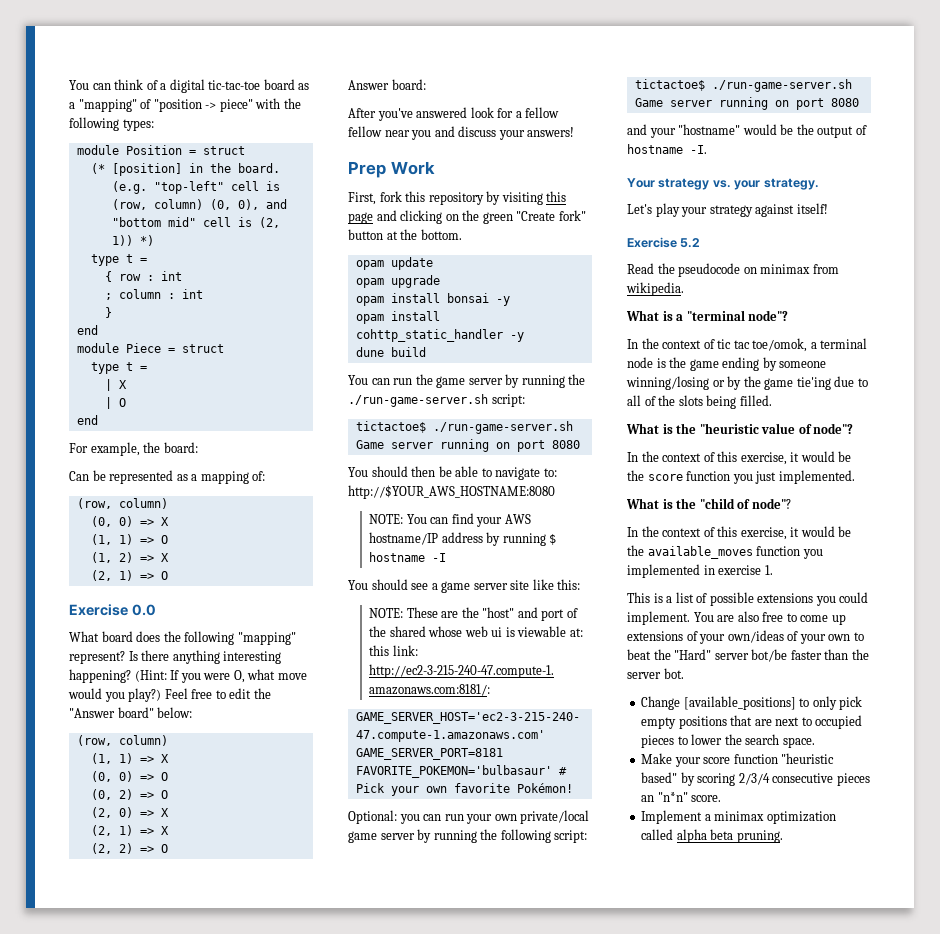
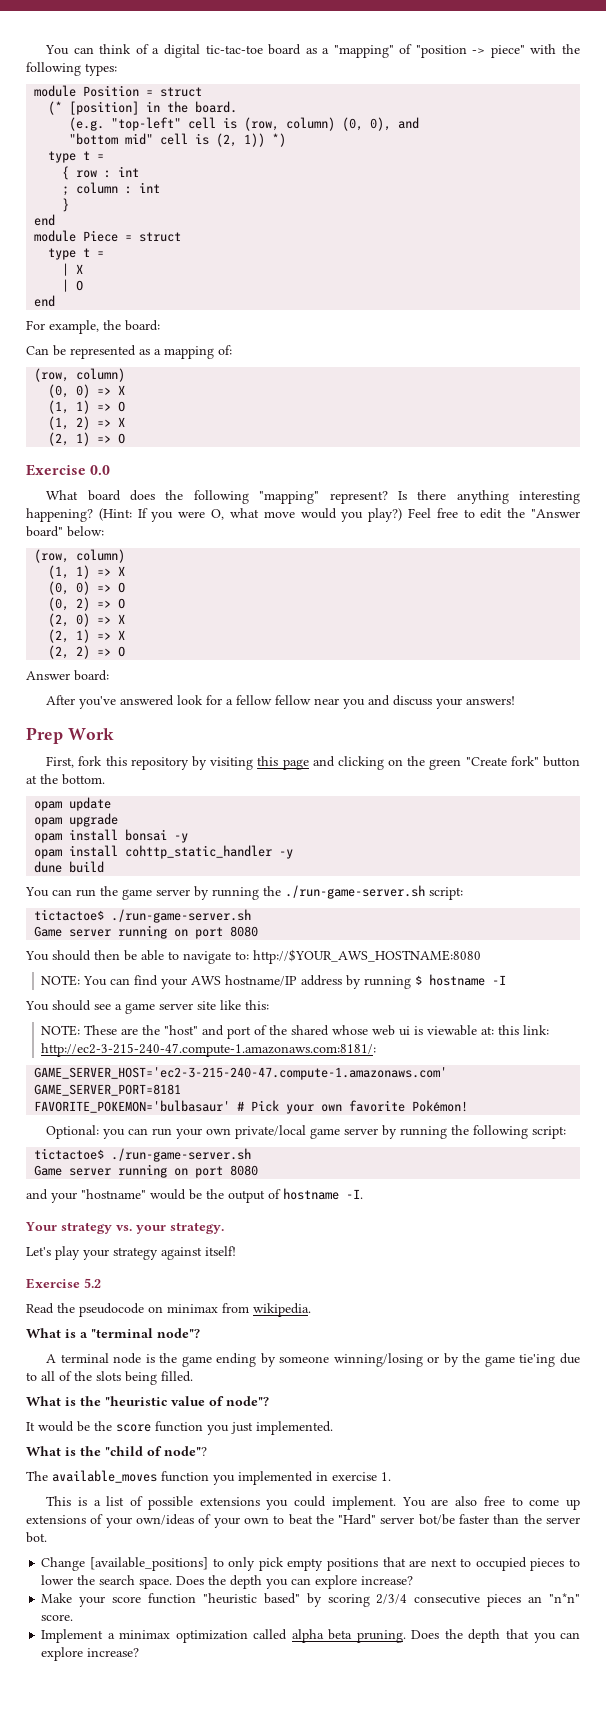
[627,338,817,352] In the context of tic tac toe/omok, a -> [46,1354,57,1363] A
[627,451,800,465] In the context of this exercise, it -> [26,1422,35,1431] It
[627,526,852,540] [627,545,644,556] In the context of this exercise, it would be the -> [26,1471,48,1481] The
(815, 742) none -> [176,1575,414,1589] Does the depth you can explore increase?
(783, 836) none -> [411,1629,580,1643] [41,1647,140,1661] Does the depth that you can explore increase?

